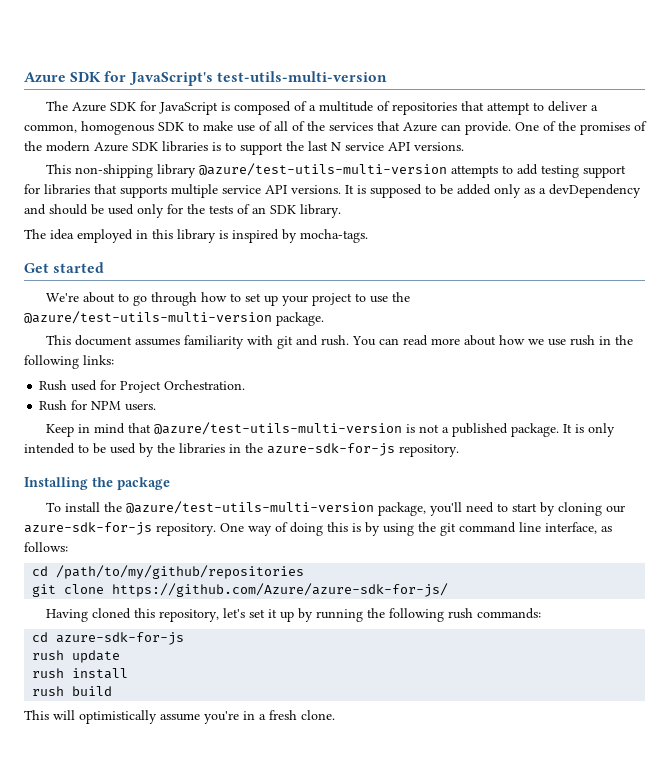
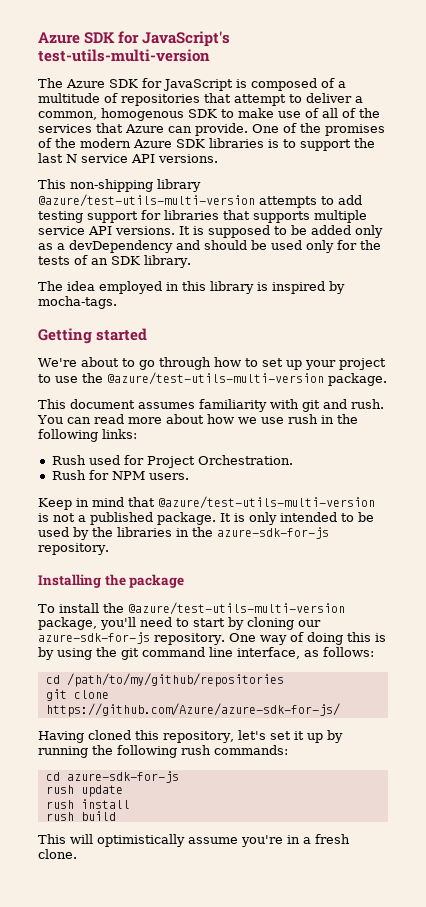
[24,263,49,273] Get -> [38,328,92,344] Getting

